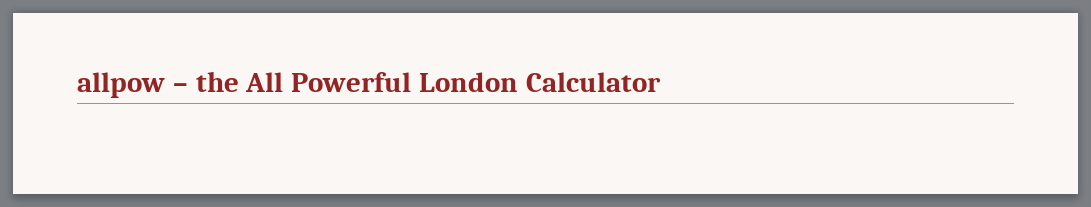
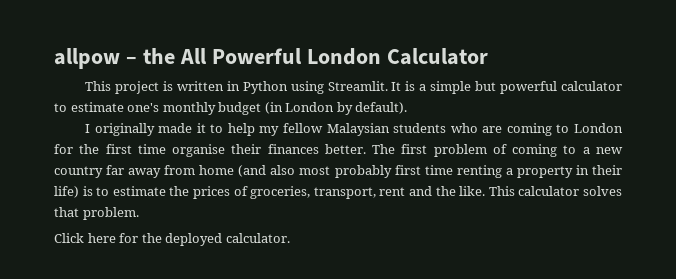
(661, 82) none -> [85,81,622,94] [54,102,408,115] [85,123,624,136] [54,144,623,157] [54,165,622,178] [54,186,623,199] [54,207,139,220] [54,233,290,246] // This project is written in Python using Streamlit. It is a simple but powerful calculator to estimate one's monthly budget (in London by default). // I originally made it to help my fellow Malaysian students who are coming to London for the first time organise their finances better. The first problem of coming to a new country far away from home (and also most probably first time renting a property in their life) is to estimate the prices of groceries, transport, rent and the like. This calculator solves that problem. // Click here for the deployed calculator.

